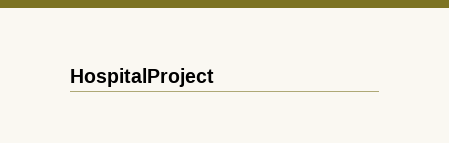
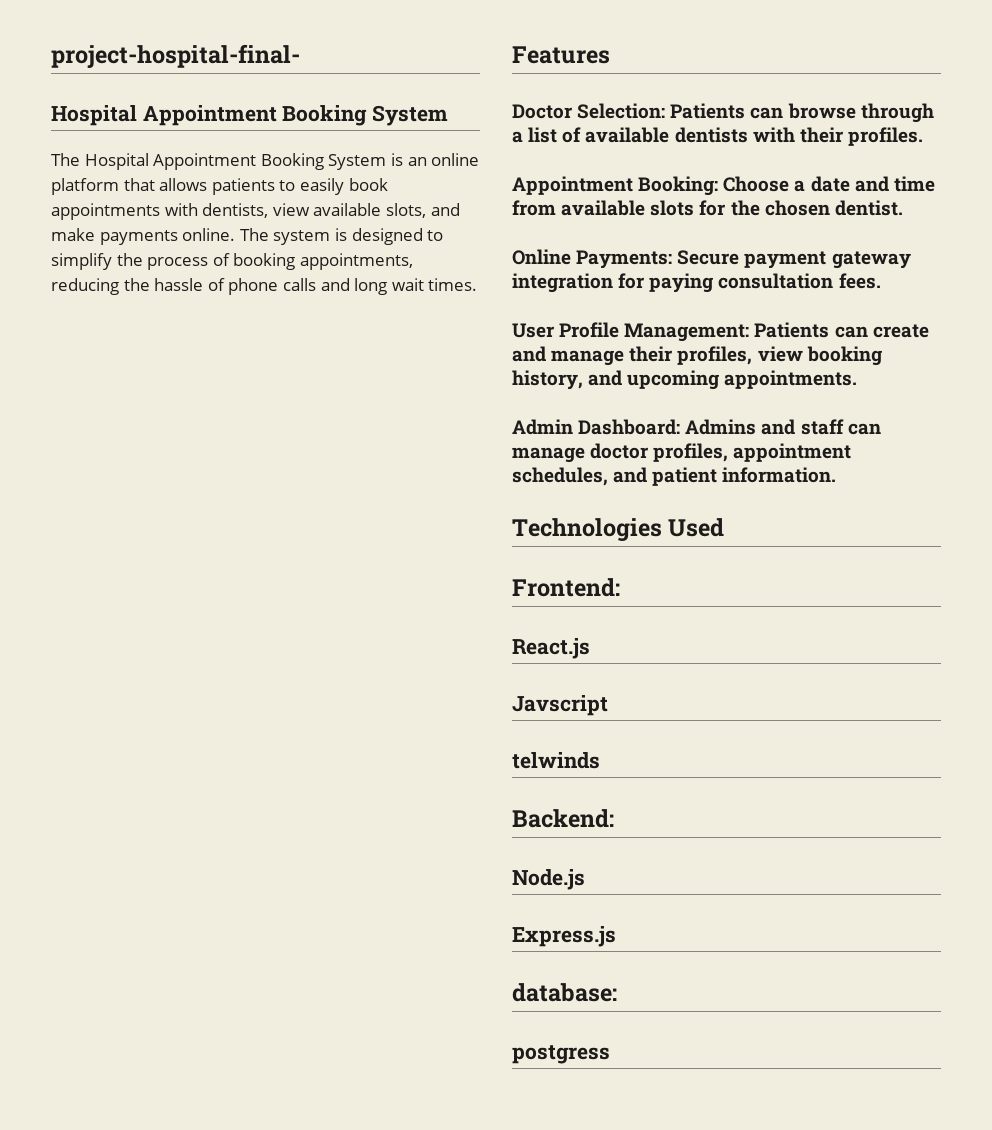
[70,68,214,87] HospitalProject -> [51,44,300,69] [51,105,449,126] [51,153,480,170] [51,178,388,195] [51,203,460,220] [51,228,444,245] [51,253,413,270] [51,278,478,295] [512,46,610,64] [512,103,934,123] [512,127,923,146] [512,176,935,196] [512,200,903,216] [512,249,911,269] [512,273,881,293] [512,322,929,342] [512,346,882,366] [512,370,858,390] [512,419,881,435] [512,443,852,463] [512,467,837,486] [512,518,725,542] [512,578,620,597] [512,638,590,659] [512,695,608,716] [512,752,600,769] [512,809,614,828] [512,869,585,890] [512,926,616,947] [512,983,617,1002] [512,1045,610,1064] project-hospital-final- // Hospital Appointment Booking System // The Hospital Appointment Booking System is an online platform that allows patients to easily book appointments with dentists, view available slots, and make payments online. The system is designed to simplify the process of booking appointments, reducing the hassle of phone calls and long wait times. // Features // Doctor Selection: Patients can browse through a list of available dentists with their profiles. // Appointment Booking: Choose a date and time from available slots for the chosen dentist. // Online Payments: Secure payment gateway integration for paying consultation fees. // User Profile Management: Patients can create and manage their profiles, view booking history, and upcoming appointments. // Admin Dashboard: Admins and staff can manage doctor profiles, appointment schedules, and patient information. // Technologies Used // Frontend: // React.js // Javscript // telwinds // Backend: // Node.js // Express.js // database: // postgress

